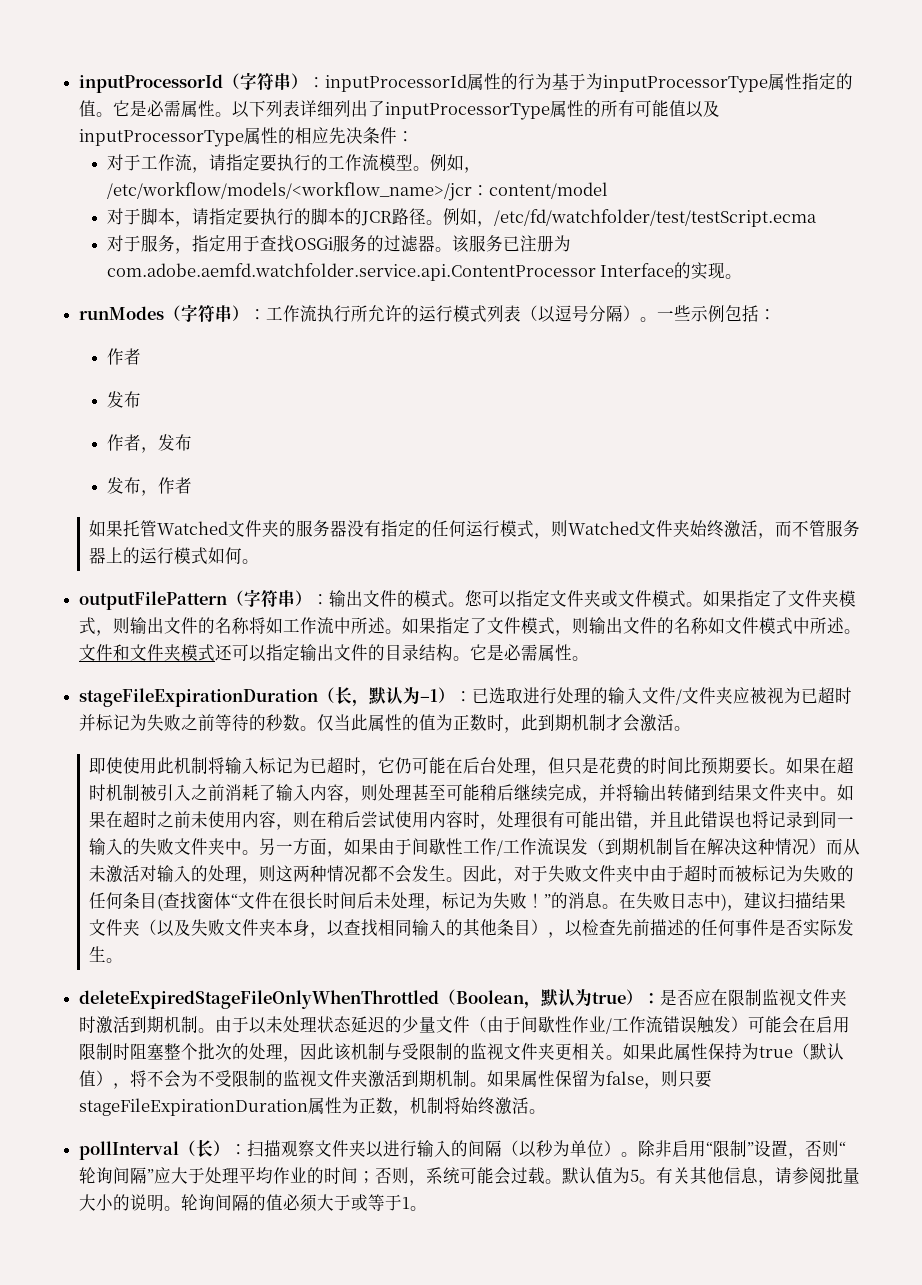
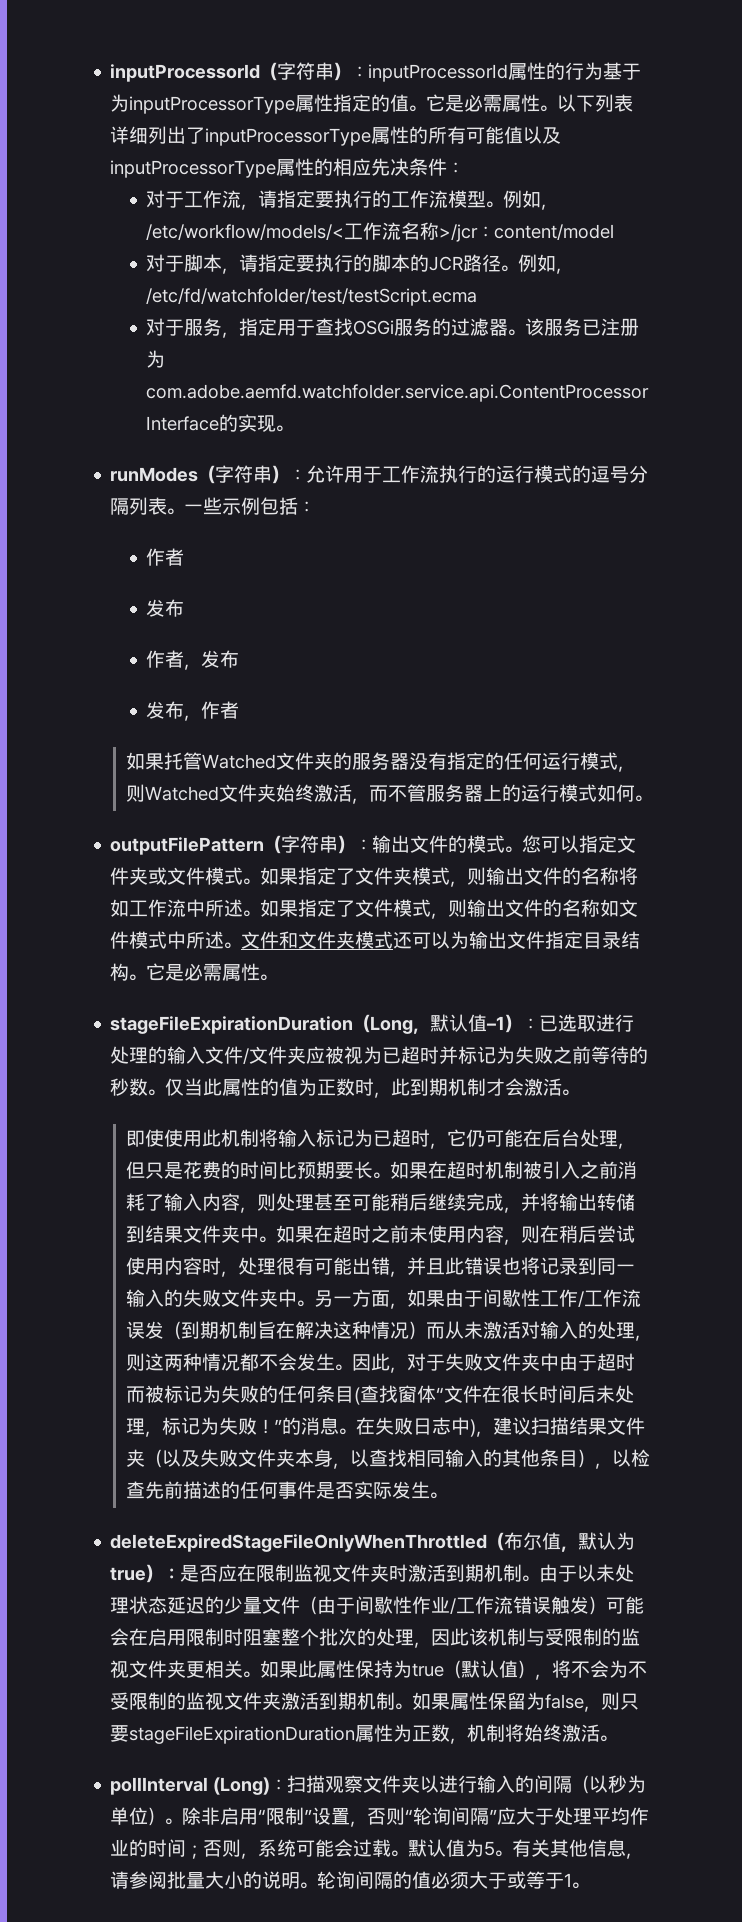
[106,182,472,201] /etc/workflow/models/<workflow_name>/jcr -> [146,222,479,242] /etc/workflow/models/<工作流名称>/jcr
(267, 314) none -> [306,465,383,483] 允许用于
[351,305,556,323] 所允许的运行模式列表（以 -> [477,465,592,483] 的运行模式的
[623,305,641,321] ） -> [129,497,168,515] 列表
[266,644,386,661] 指定输出文件的 -> [450,931,584,949] 为输出文件指定
[335,687,421,707] 长，默认为 -> [370,1014,488,1034] Long，默认值
[456,990,525,1004] Boolean -> [504,1532,562,1550] 布尔值
[179,1140,231,1158] （长） -> [213,1777,271,1795] (Long)

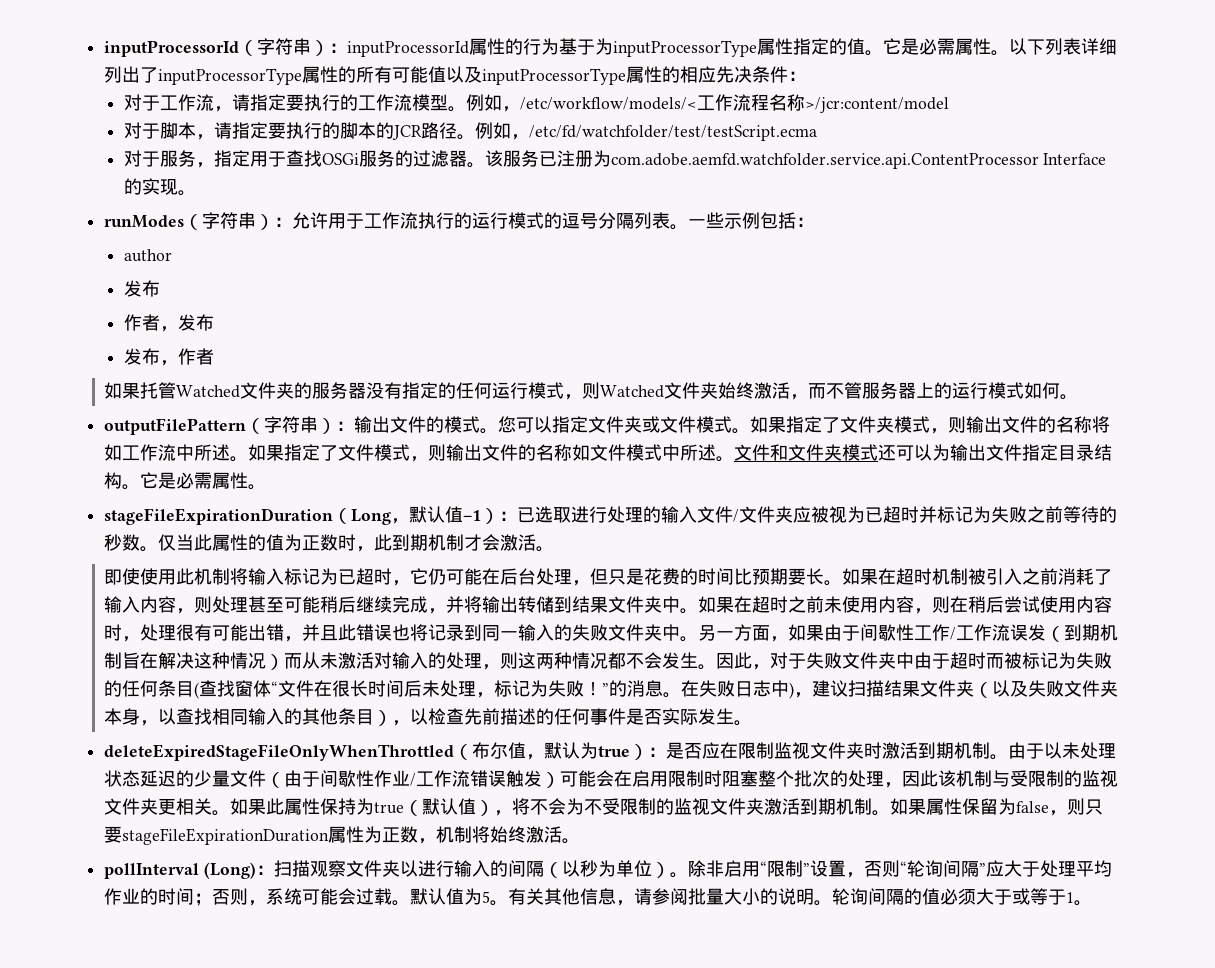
[401,222,615,242] 名称>/jcr：content/model -> [750,94,949,113] 程名称>/jcr:content/model
[146,548,185,566] 作者 -> [123,249,172,262] author

